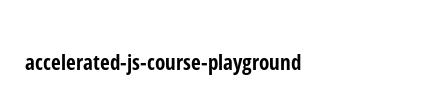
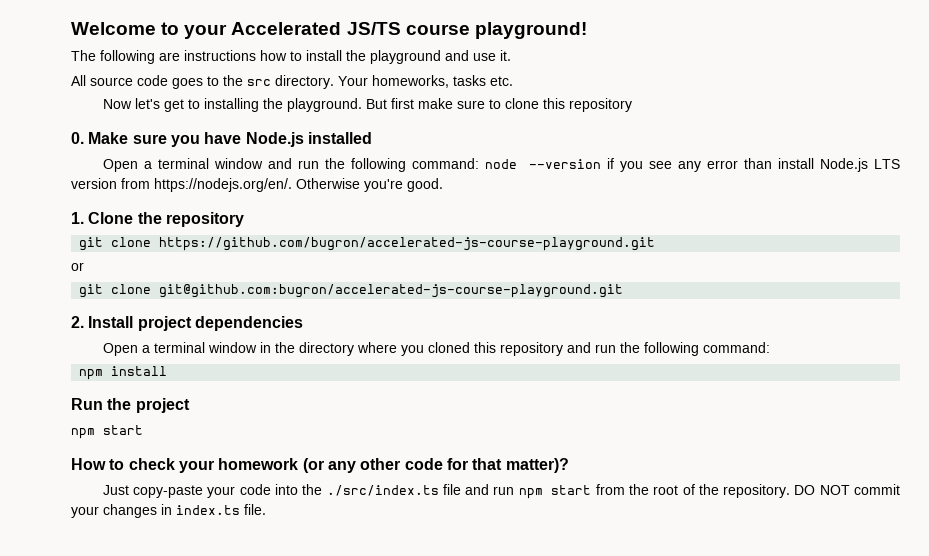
[25,54,301,75] accelerated-js-course-playground -> [71,22,587,39] [71,50,511,64] [71,75,513,89] [102,98,632,112] [71,132,372,147] [102,158,900,172] [71,178,443,192] [71,212,244,227] [79,237,656,251] [71,262,84,271] [79,284,624,298] [71,316,303,331] [102,342,770,356] [79,366,168,380] [71,398,190,413] [71,425,143,439] [71,458,569,473] [102,484,900,499] [71,504,266,518] Welcome to your Accelerated JS/TS course playground! // The following are instructions how to install the playground and use it. // All source code goes to the src directory. Your homeworks, tasks etc. // Now let's get to installing the playground. But first make sure to clone this repository // 0. Make sure you have Node.js installed // Open a terminal window and run the following command: node --version if you see any error than install Node.js LTS version from https://nodejs.org/en/. Otherwise you're good. // 1. Clone the repository // git clone https://github.com/bugron/accelerated-js-course-playground.git // or // git clone git@github.com:bugron/accelerated-js-course-playground.git // 2. Install project dependencies // Open a terminal window in the directory where you cloned this repository and run the following command: // npm install // Run the project // npm start // How to check your homework (or any other code for that matter)? // Just copy-paste your code into the ./src/index.ts file and run npm start from the root of the repository. DO NOT commit your changes in index.ts file.

